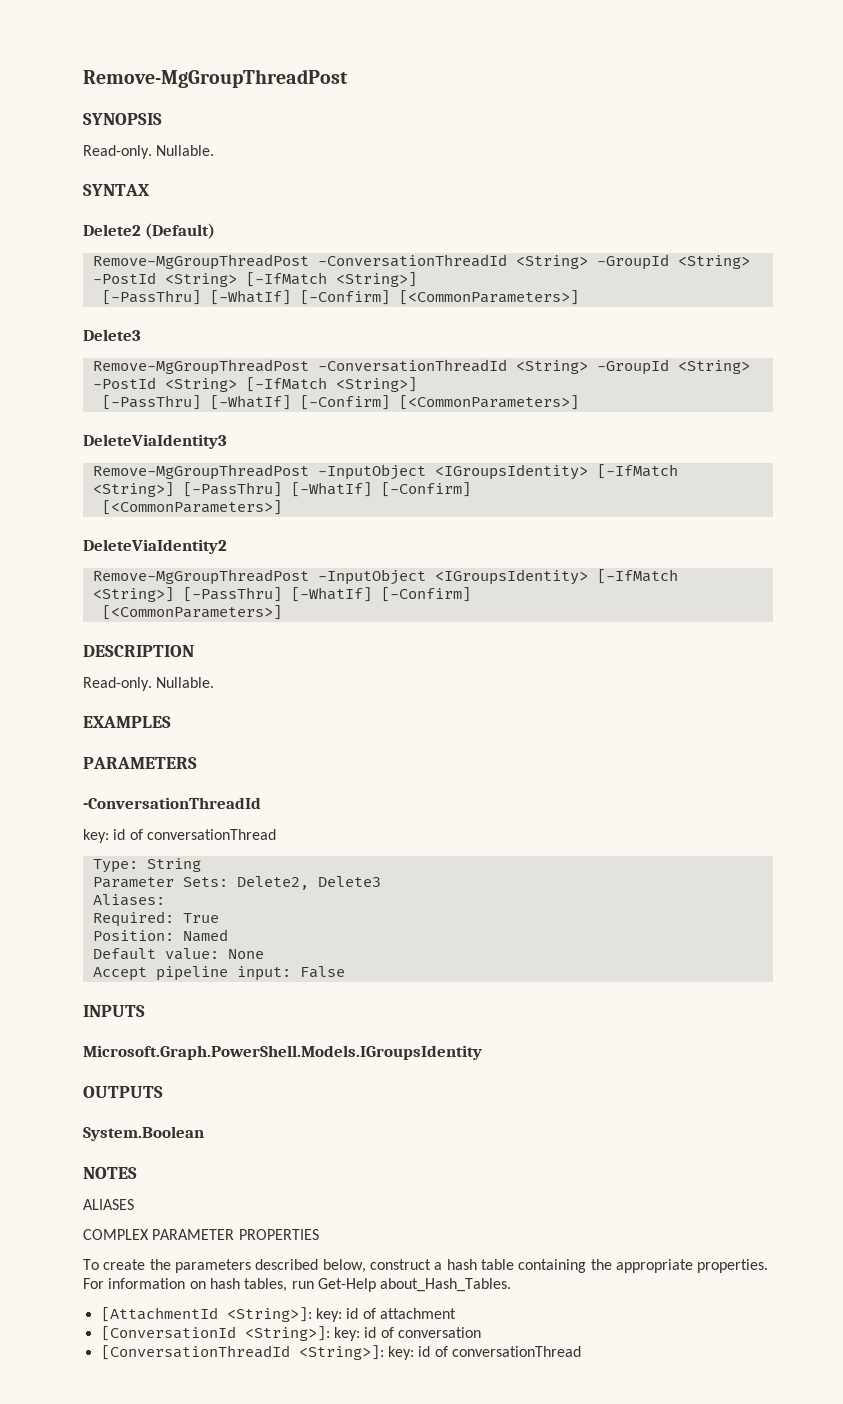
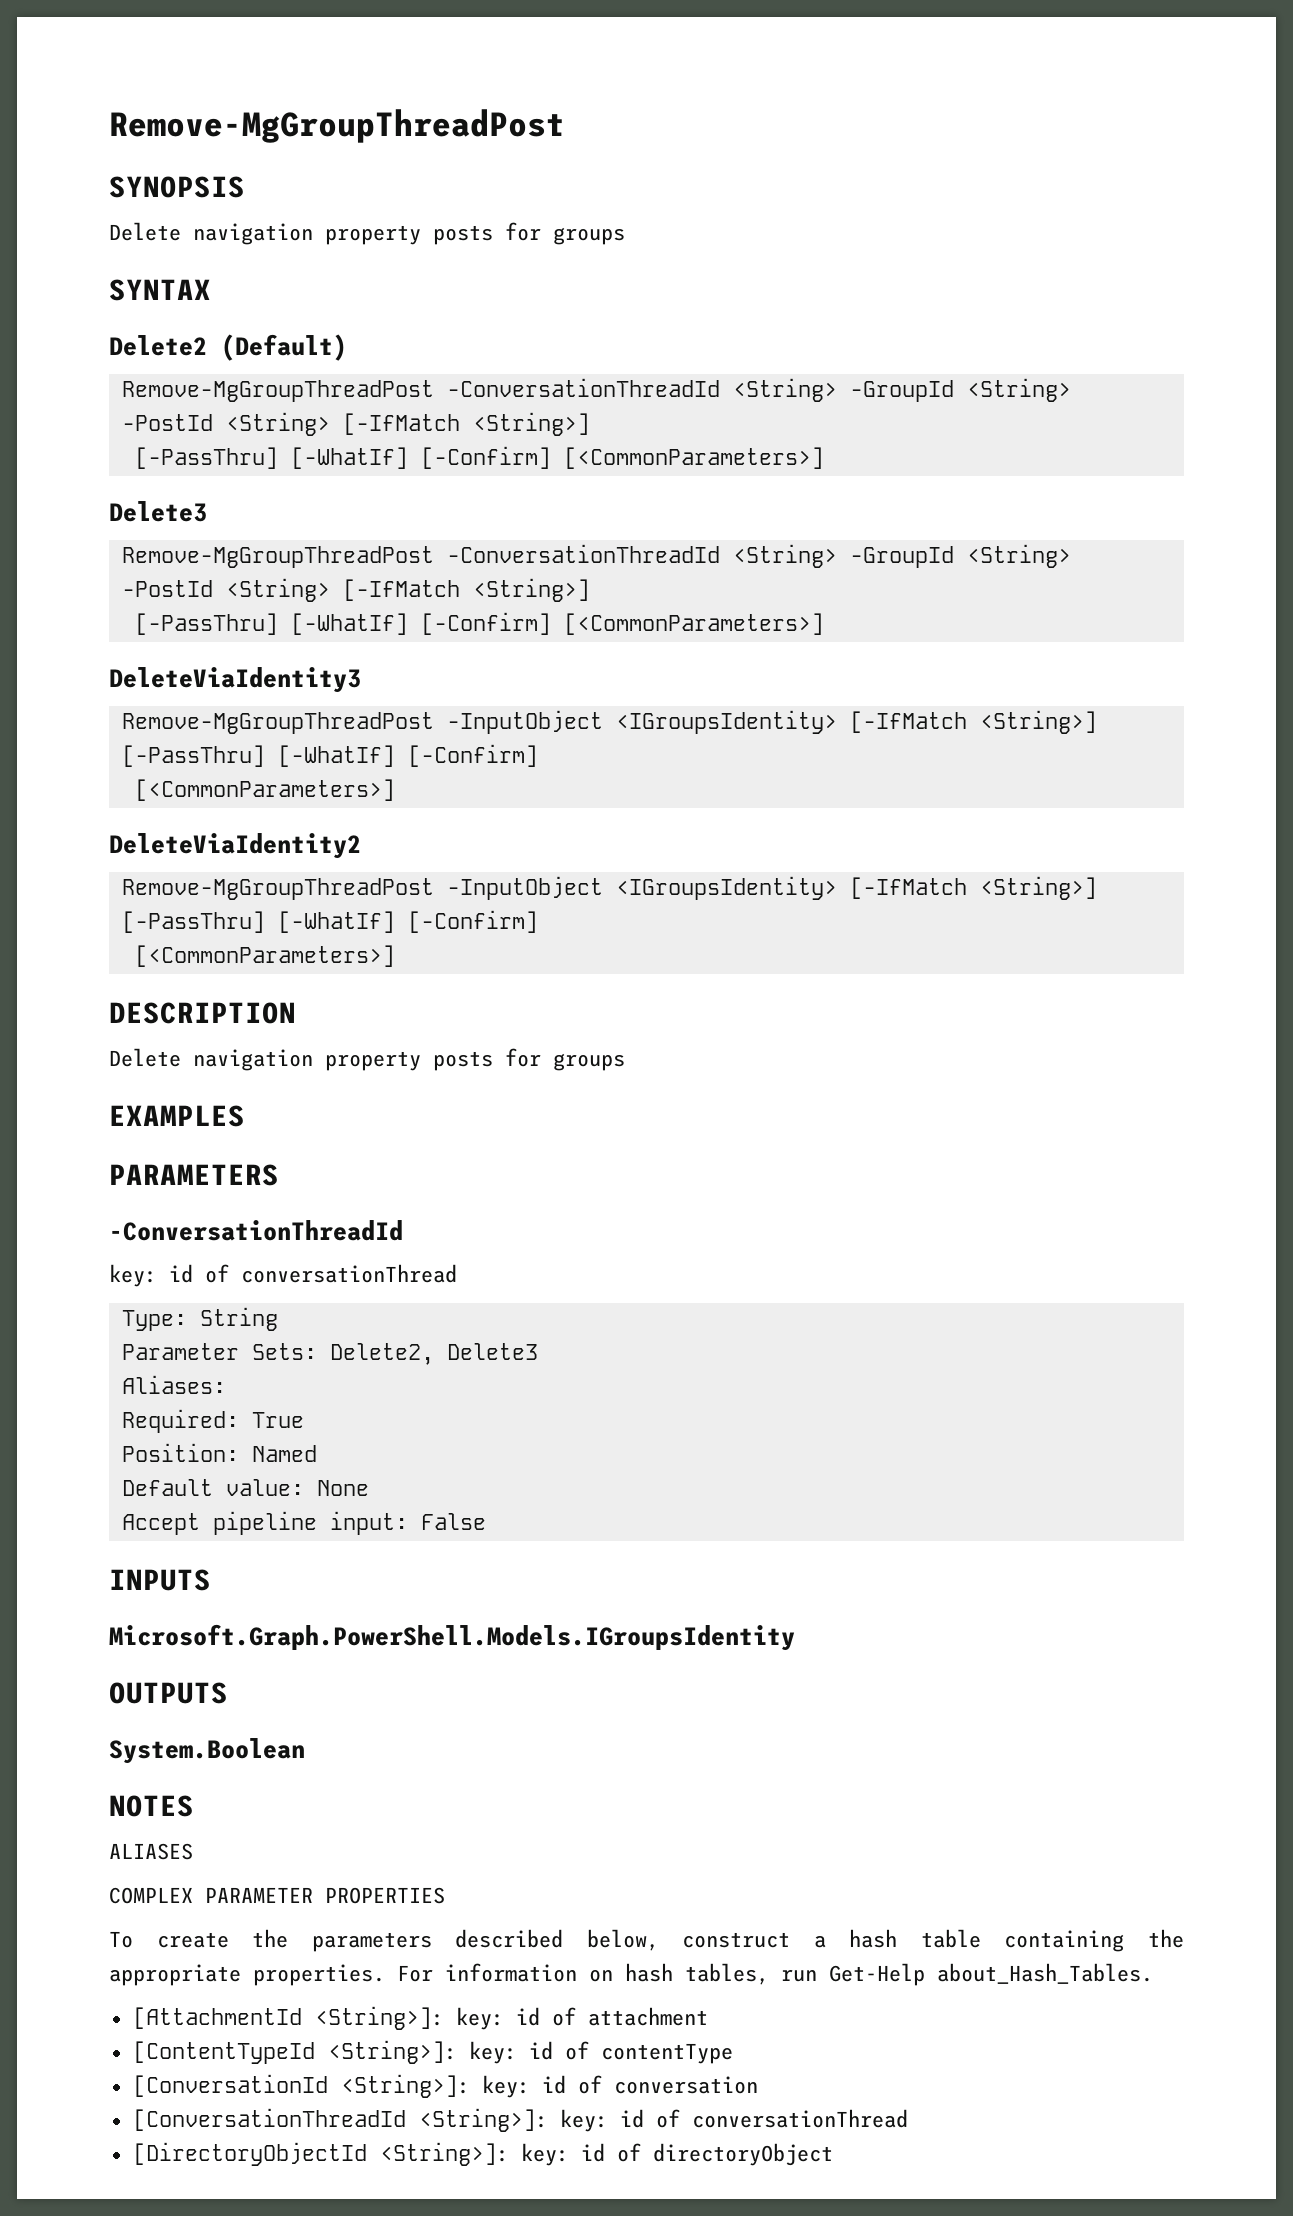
[83,145,215,159] Read-only. Nullable. -> [109,222,625,245] Delete navigation property posts for groups
[83,677,215,691] Read-only. Nullable. -> [109,1048,625,1071] Delete navigation property posts for groups
(456, 1313) none -> [132,2040,733,2064] // [ContentTypeId <String>]: key: id of contentType
(581, 1351) none -> [132,2142,833,2166] // [DirectoryObjectId <String>]: key: id of directoryObject

